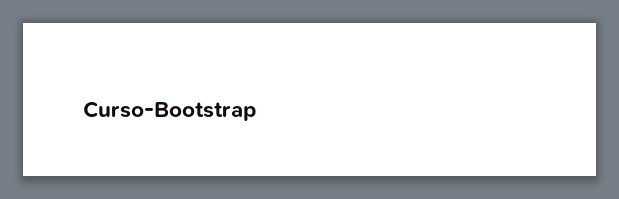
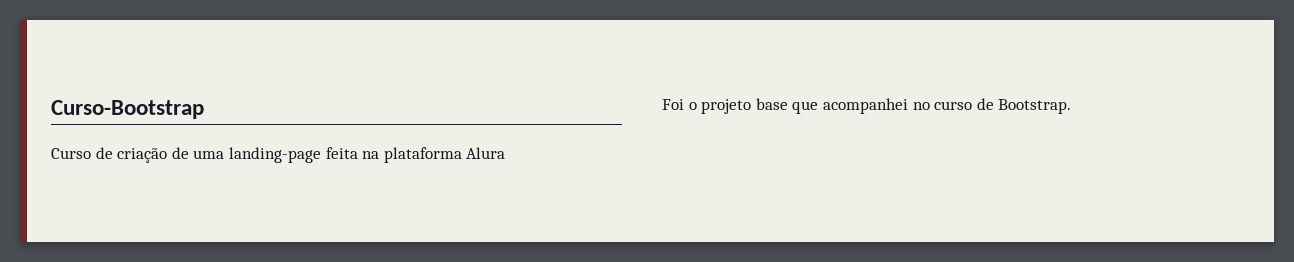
(257, 111) none -> [51,147,506,163] [662,98,1072,114] // Curso de criação de uma landing-page feita na plataforma Alura // Foi o projeto base que acompanhei no curso de Bootstrap.

